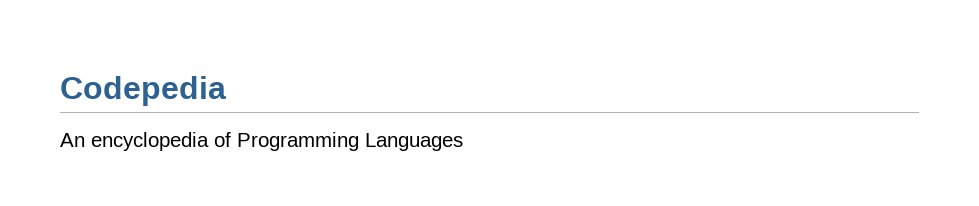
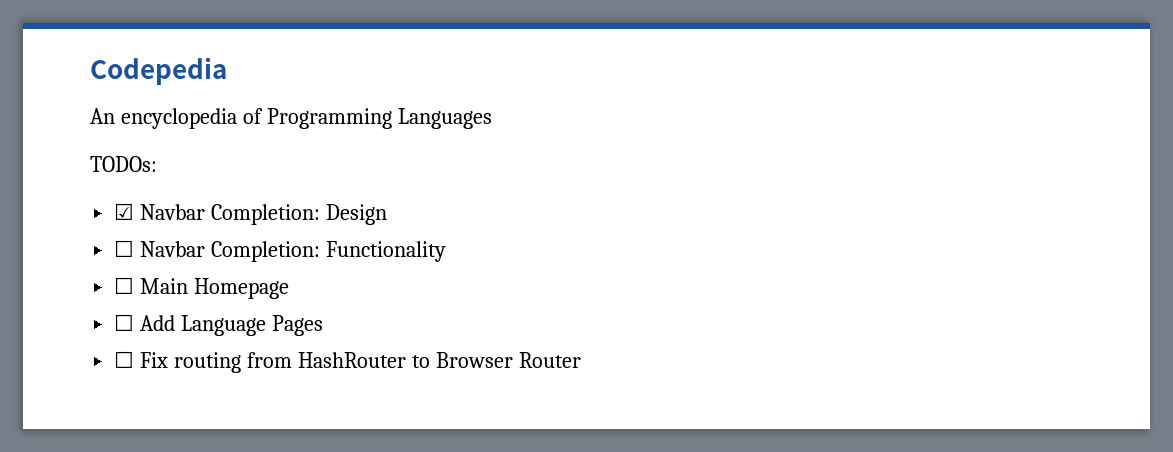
(463, 142) none -> [90,156,157,172] [114,203,388,225] [114,240,447,262] [114,277,290,299] [114,314,324,336] [114,351,581,373] // TODOs: // ☑ Navbar Completion: Design // ☐ Navbar Completion: Functionality // ☐ Main Homepage // ☐ Add Language Pages // ☐ Fix routing from HashRouter to Browser Router

